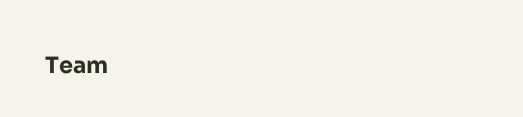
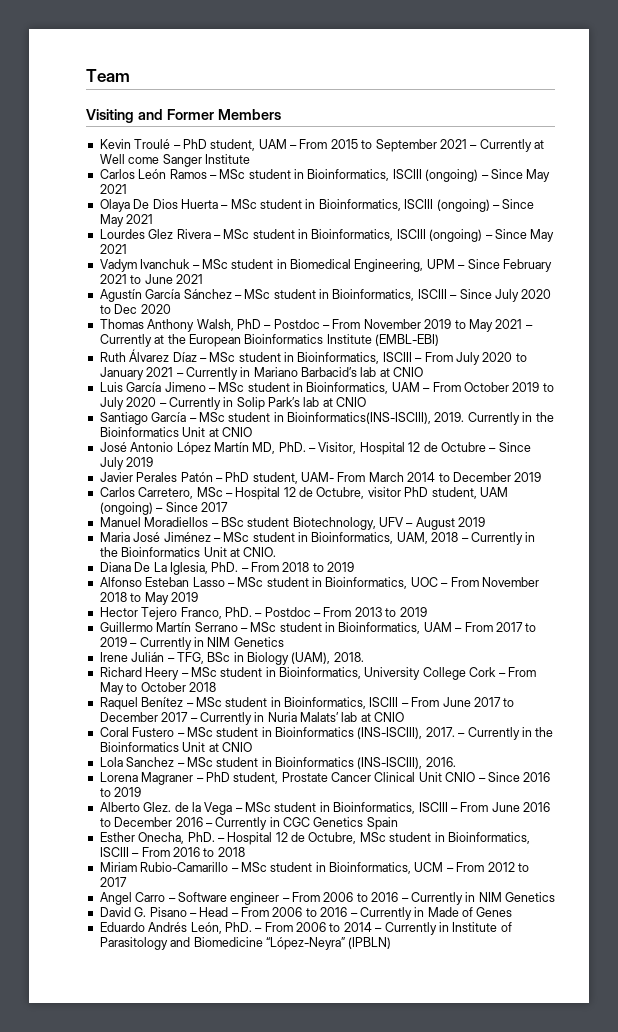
(108, 65) none -> [86,109,281,123] [99,139,544,152] [99,154,250,167] [99,169,551,182] [99,184,127,194] [99,199,535,212] [99,214,154,227] [99,229,555,242] [99,244,127,254] [99,259,552,272] [99,274,203,284] [99,289,552,302] [99,304,171,314] [99,319,533,332] [99,334,439,347] [99,349,527,365] [99,367,424,380] [99,382,554,394] [99,397,367,410] [99,412,554,425] [99,427,252,437] [99,442,531,455] [99,457,154,470] [99,472,542,484] [99,487,508,500] [99,502,228,515] [99,517,486,530] [99,532,536,545] [99,547,277,557] [99,562,355,575] [99,577,539,589] [99,592,198,605] [99,607,427,620] [99,622,537,634] [99,637,284,650] [99,652,364,665] [99,667,536,680] [99,682,216,695] [99,697,515,710] [99,712,405,725] [99,727,554,740] [99,742,252,752] [99,757,456,769] [99,772,551,785] [99,787,142,797] [99,802,550,815] [99,817,398,830] [99,832,530,845] [99,847,245,857] [99,862,529,874] [99,877,127,887] [99,892,555,905] [99,907,513,920] [99,922,512,935] [99,937,392,950] // Visiting and Former Members // Kevin Troulé – PhD student, UAM – From 2015 to September 2021 – Currently at Well come Sanger Institute // Carlos León Ramos – MSc student in Bioinformatics, ISCIII (ongoing) – Since May 2021 // Olaya De Dios Huerta – MSc student in Bioinformatics, ISCIII (ongoing) – Since May 2021 // Lourdes Glez Rivera – MSc student in Bioinformatics, ISCIII (ongoing) – Since May 2021 // Vadym Ivanchuk – MSc student in Biomedical Engineering, UPM – Since February 2021 to June 2021 // Agustín García Sánchez – MSc student in Bioinformatics, ISCIII – Since July 2020 to Dec 2020 // Thomas Anthony Walsh, PhD – Postdoc – From November 2019 to May 2021 – Currently at the European Bioinformatics Institute (EMBL-EBI) // Ruth Álvarez Díaz – MSc student in Bioinformatics, ISCIII – From July 2020 to January 2021 – Currently in Mariano Barbacid’s lab at CNIO // Luis García Jimeno – MSc student in Bioinformatics, UAM – From October 2019 to July 2020 – Currently in Solip Park’s lab at CNIO // Santiago García – MSc student in Bioinformatics(INS-ISCIII), 2019. Currently in the Bioinformatics Unit at CNIO // José Antonio López Martín MD, PhD. – Visitor, Hospital 12 de Octubre – Since July 2019 // Javier Perales Patón – PhD student, UAM- From March 2014 to December 2019 // Carlos Carretero, MSc – Hospital 12 de Octubre, visitor PhD student, UAM (ongoing) – Since 2017 // Manuel Moradiellos – BSc student Biotechnology, UFV – August 2019 // Maria José Jiménez – MSc student in Bioinformatics, UAM, 2018 – Currently in the Bioinformatics Unit at CNIO. // Diana De La Iglesia, PhD. – From 2018 to 2019 // Alfonso Esteban Lasso – MSc student in Bioinformatics, UOC – From November 2018 to May 2019 // Hector Tejero Franco, PhD. – Postdoc – From 2013 to 2019 // Guillermo Martín Serrano – MSc student in Bioinformatics, UAM – From 2017 to 2019 – Currently in NIM Genetics // Irene Julián – TFG, BSc in Biology (UAM), 2018. // Richard Heery – MSc student in Bioinformatics, University College Cork – From May to October 2018 // Raquel Benítez – MSc student in Bioinformatics, ISCIII – From June 2017 to December 2017 – Currently in Nuria Malats’ lab at CNIO // Coral Fustero – MSc student in Bioinformatics (INS-ISCIII), 2017. – Currently in the Bioinformatics Unit at CNIO // Lola Sanchez – MSc student in Bioinformatics (INS-ISCIII), 2016. // Lorena Magraner – PhD student, Prostate Cancer Clinical Unit CNIO – Since 2016 to 2019 // Alberto Glez. de la Vega – MSc student in Bioinformatics, ISCIII – From June 2016 to December 2016 – Currently in CGC Genetics Spain // Esther Onecha, PhD. – Hospital 12 de Octubre, MSc student in Bioinformatics, ISCIII – From 2016 to 2018 // Miriam Rubio-Camarillo – MSc student in Bioinformatics, UCM – From 2012 to 2017 // Angel Carro – Software engineer – From 2006 to 2016 – Currently in NIM Genetics // David G. Pisano – Head – From 2006 to 2016 – Currently in Made of Genes // Eduardo Andrés León, PhD. – From 2006 to 2014 – Currently in Institute of Parasitology and Biomedicine “López-Neyra” (IPBLN)

